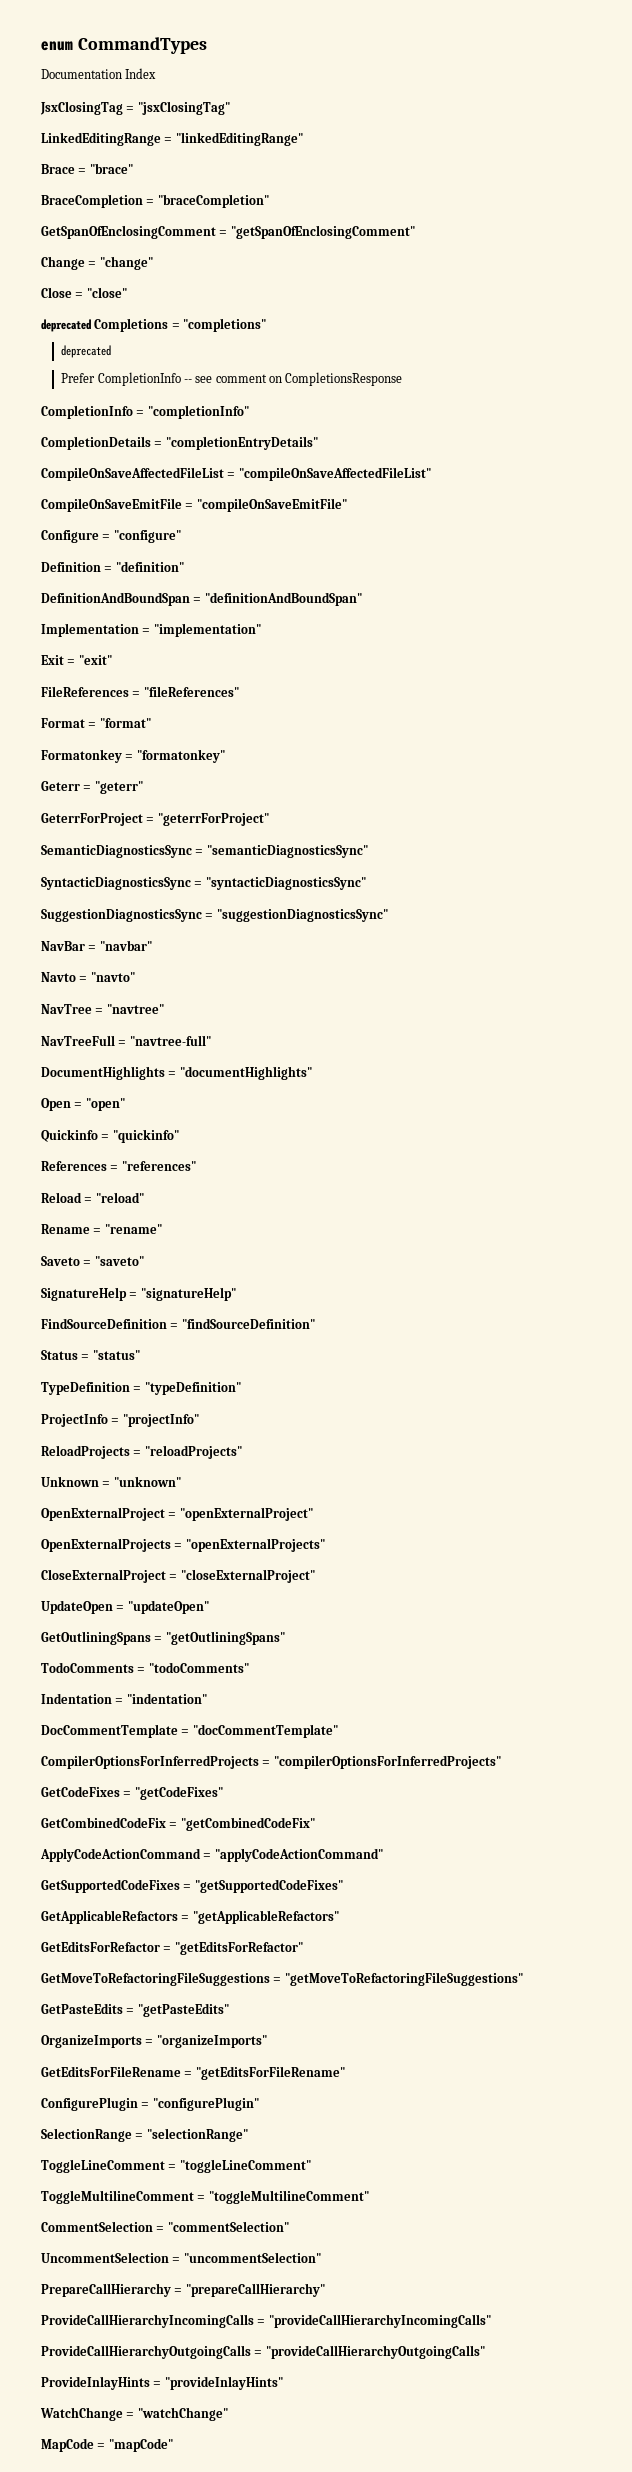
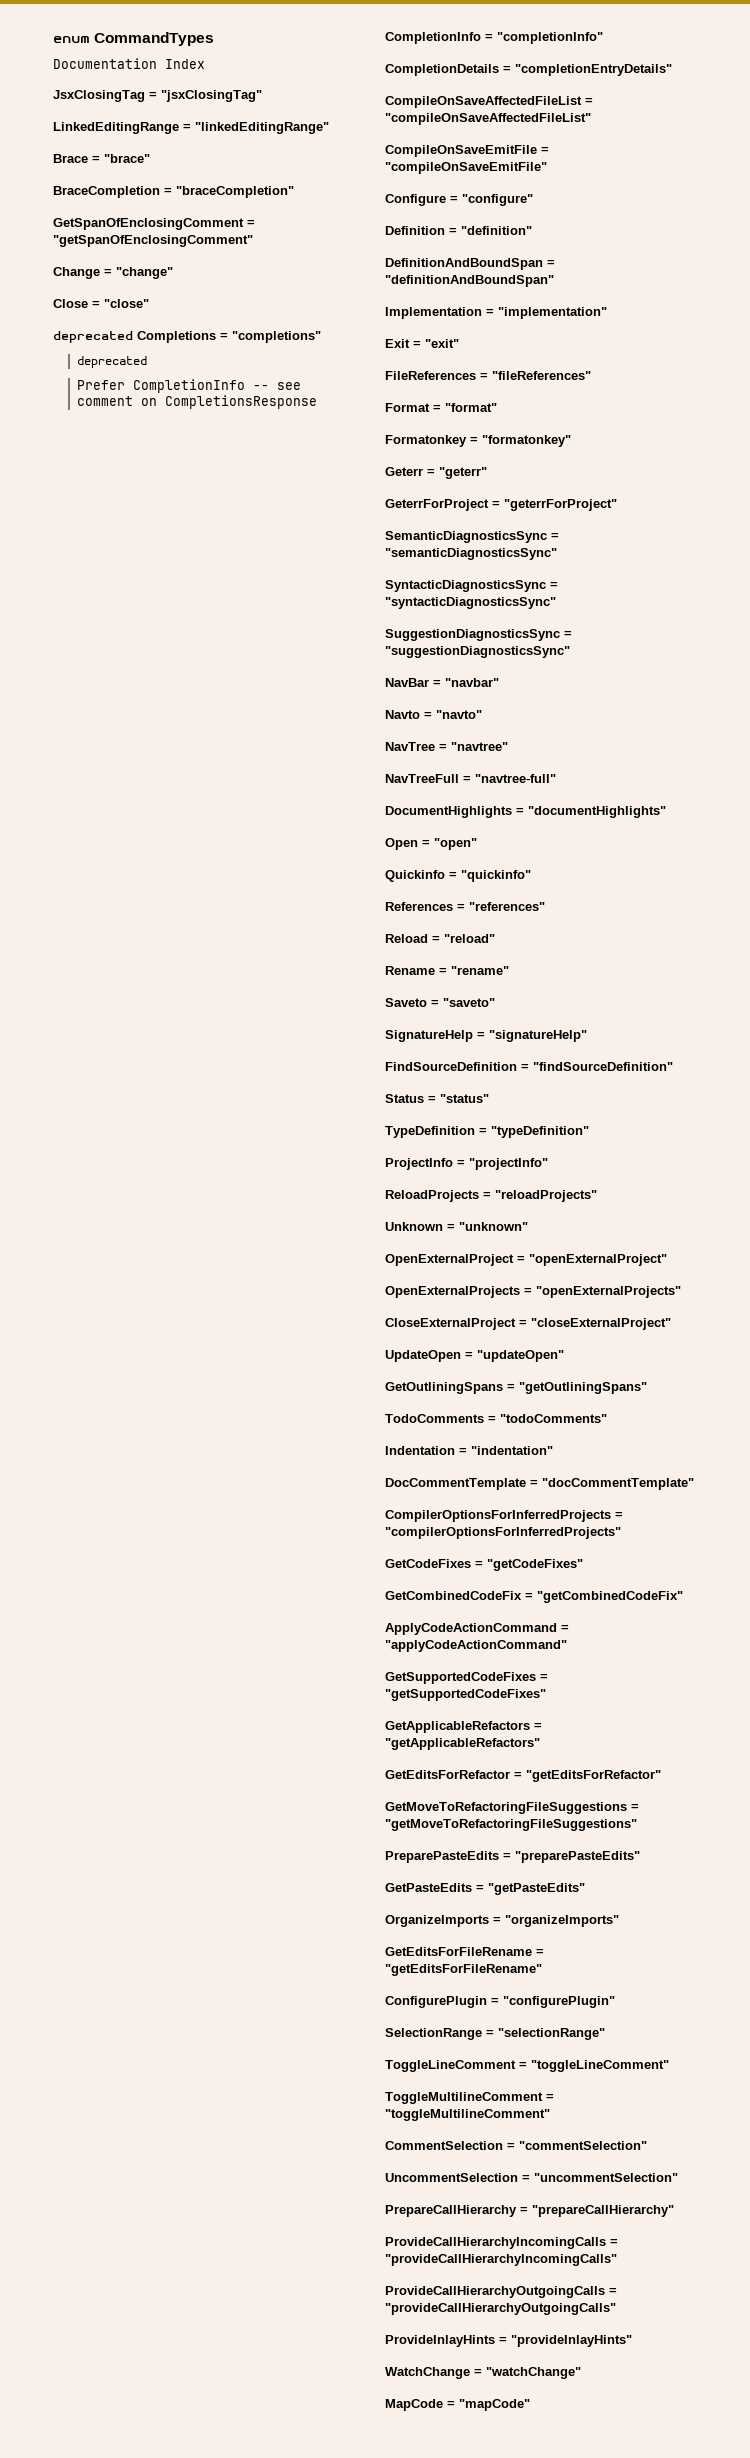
(523, 1979) none -> [385,1851,640,1863] // PreparePasteEdits = "preparePasteEdits"

